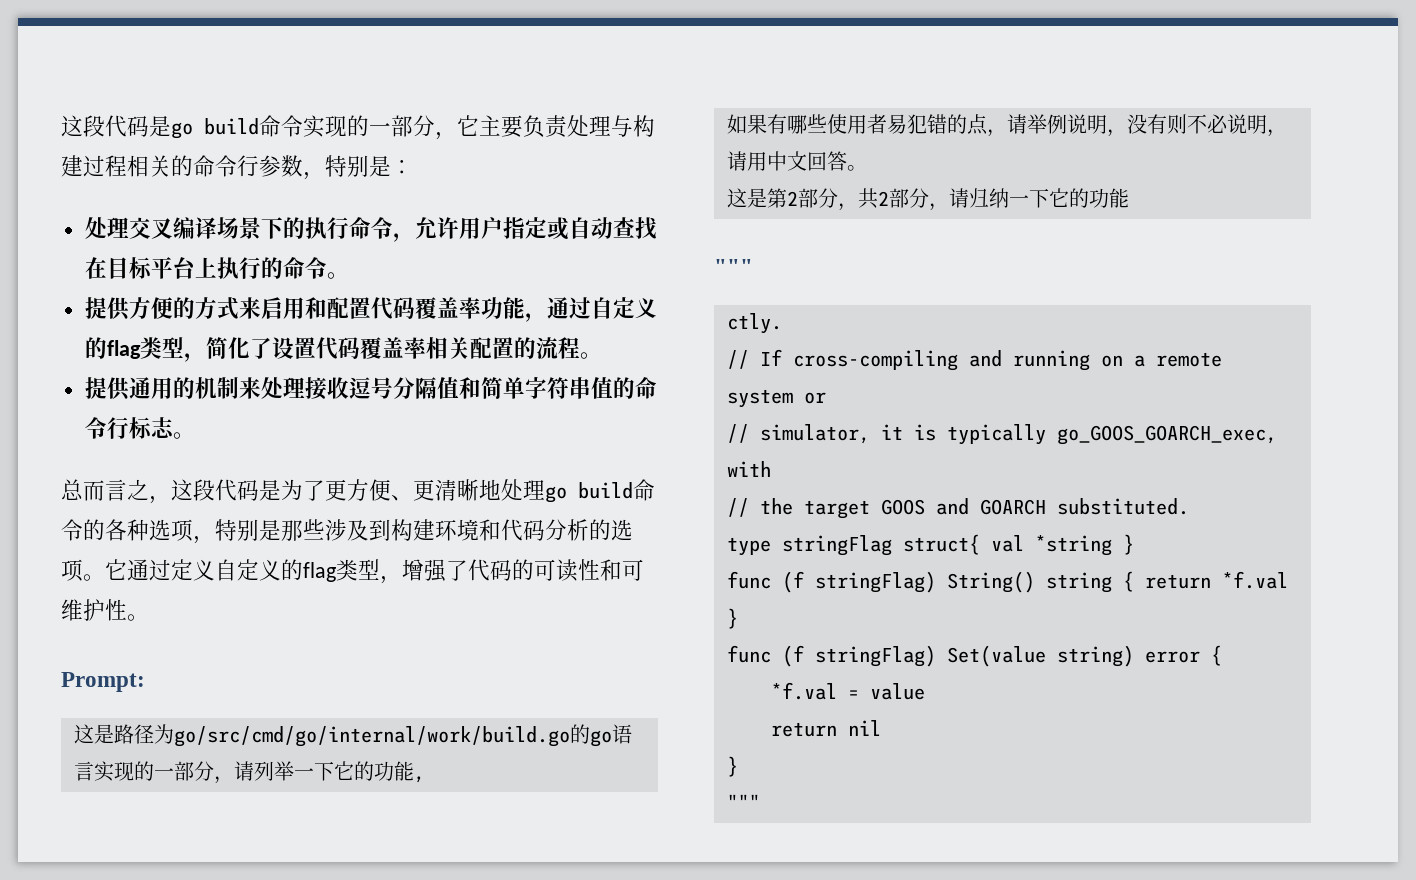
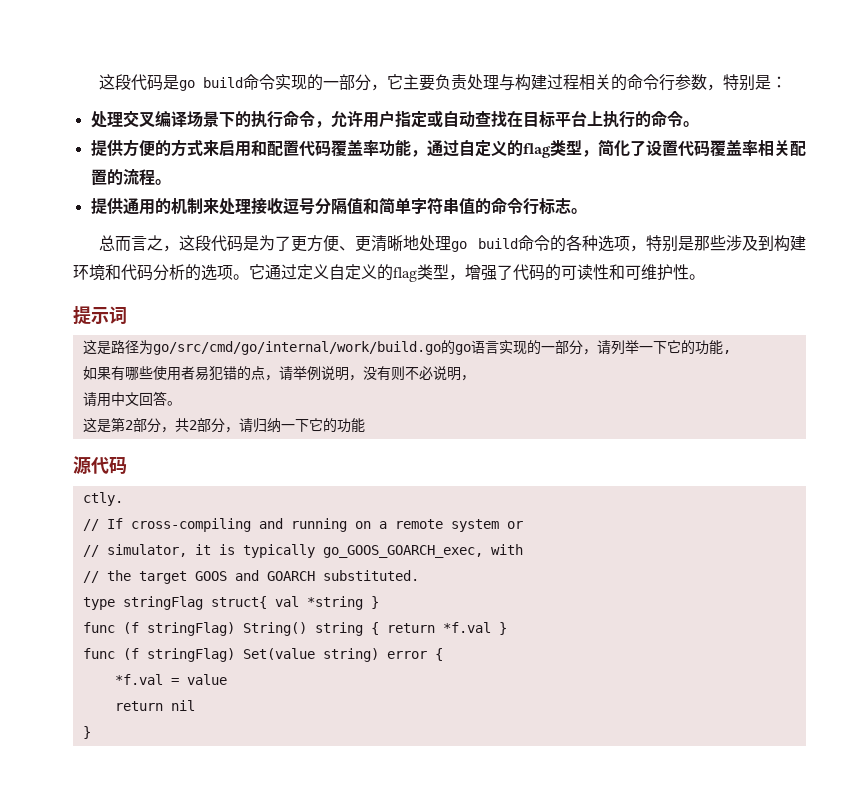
[61,672,145,692] Prompt: -> [73,305,127,325] 提示词
[714,259,753,274] """ -> [73,456,127,474] 源代码
[726,794,760,810] // """ -> (91, 732) none

